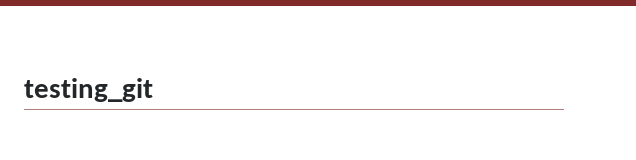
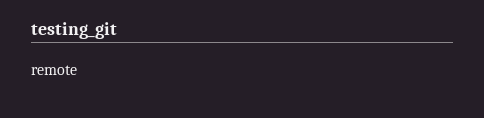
(153, 90) none -> [31,65,77,75] // remote

